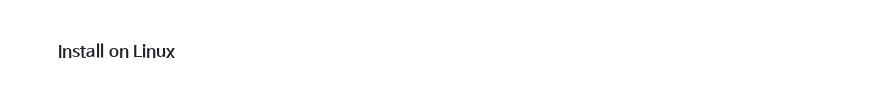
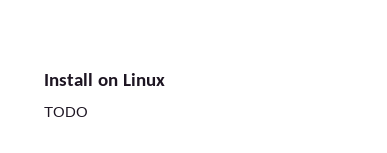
(176, 51) none -> [44,107,88,117] // TODO

